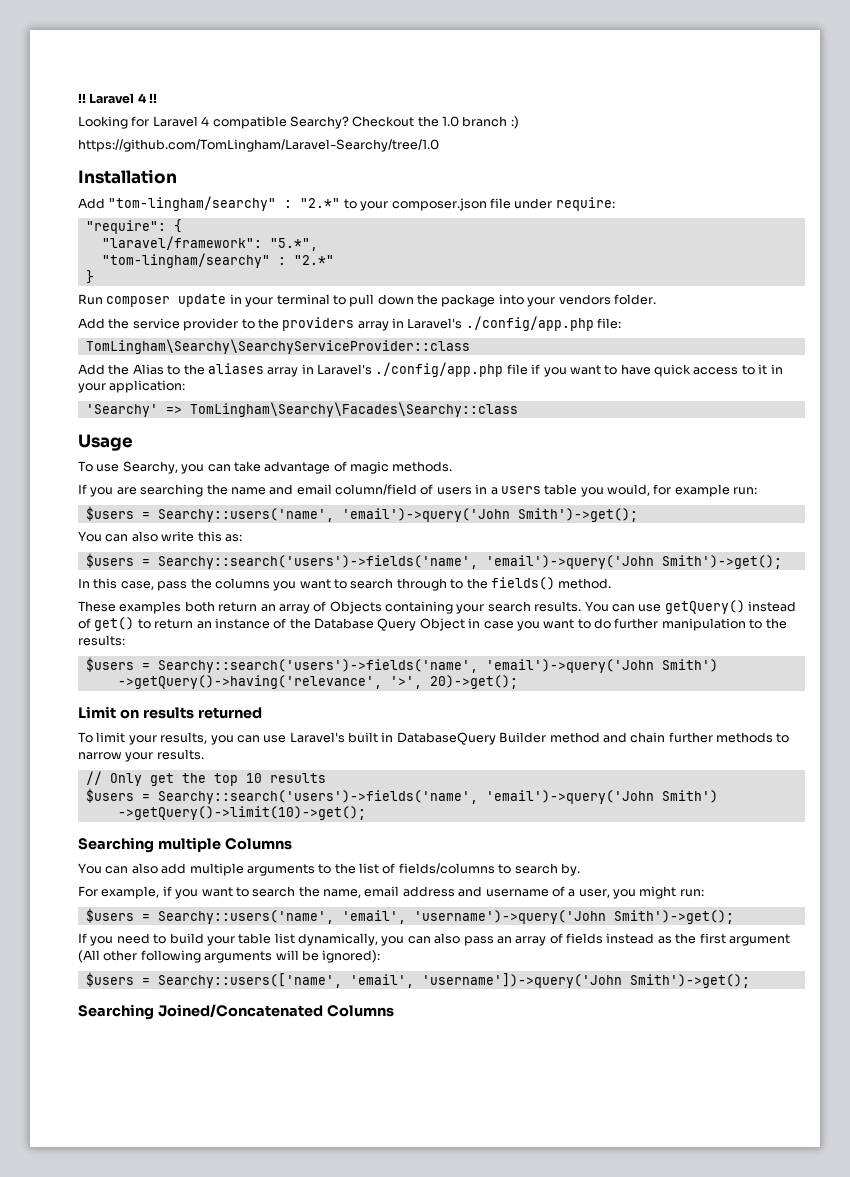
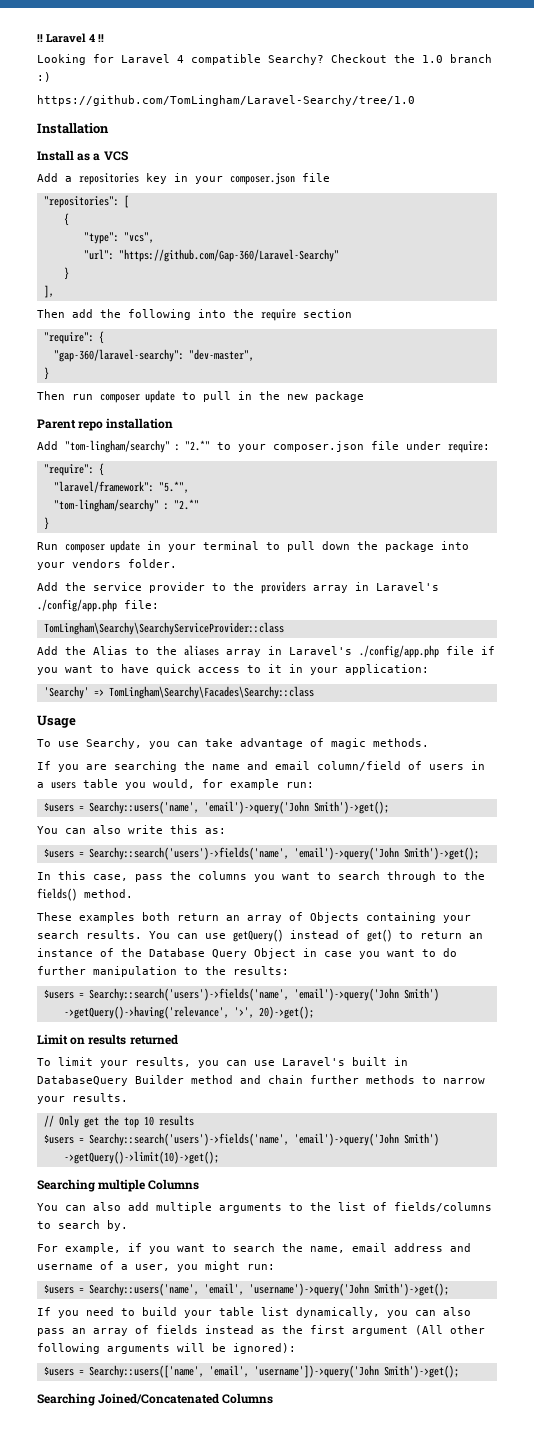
(177, 176) none -> [37,150,128,161] [37,173,330,185] [43,195,129,208] [63,213,69,226] [83,232,154,244] [83,249,339,262] [63,267,69,280] [43,285,54,298] [37,309,352,321] [43,331,104,344] [53,349,254,362] [43,367,49,380] [37,390,364,403] [37,418,174,431] // Install as a VCS // Add a repositories key in your composer.json file // "repositories": [ // { // "type": "vcs", // "url": "https://github.com/Gap-360/Laravel-Searchy" // } // ], // Then add the following into the require section // "require": { // "gap-360/laravel-searchy": "dev-master", // } // Then run composer update to pull in the new package // Parent repo installation

